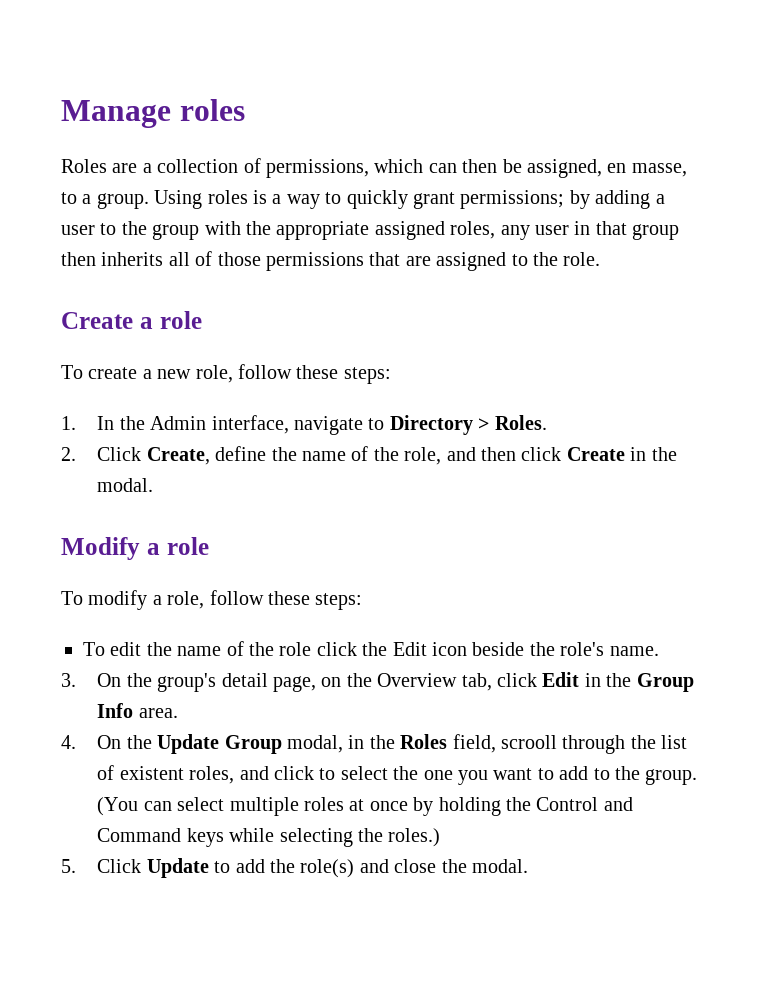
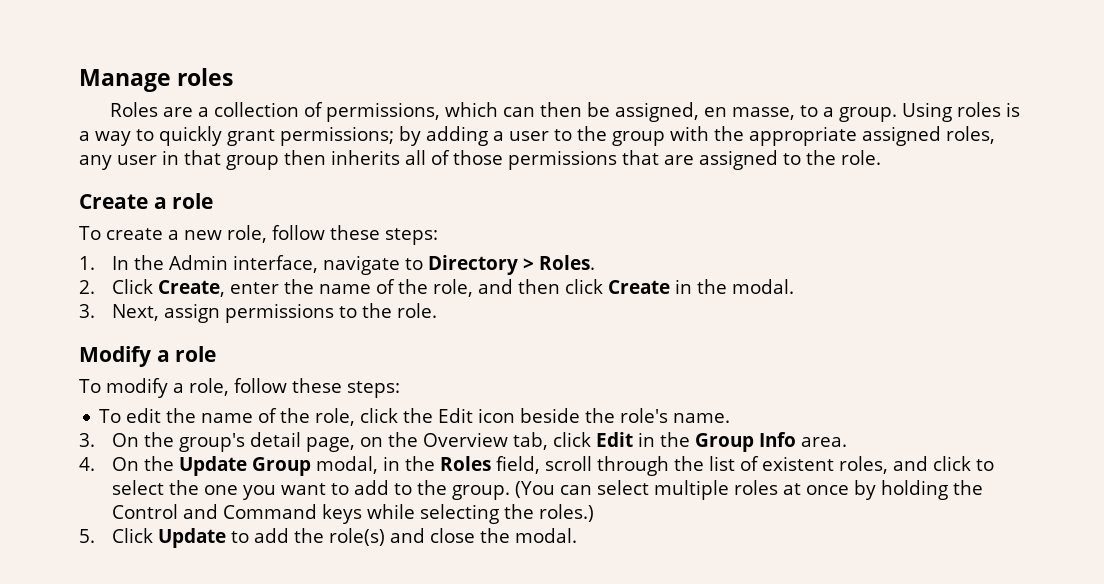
[215,446,267,461] define -> [229,282,279,294] enter
(154, 485) none -> [79,303,437,323] // 3. Next, assign permissions to the role.
[279,642,312,656] role -> [315,408,356,426] role,
[501,735,558,749] scrooll -> [544,456,592,471] scroll

